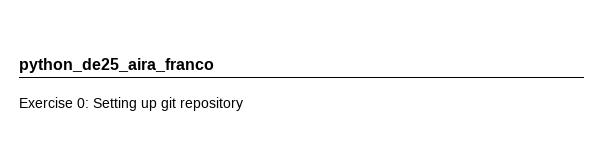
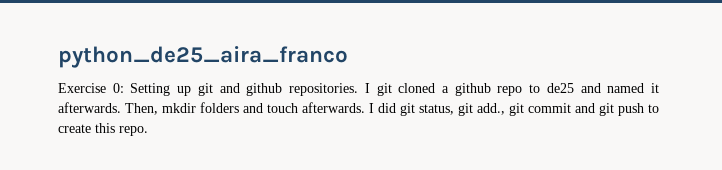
[180,97,243,111] repository -> [219,83,659,96] [58,102,659,116] [58,123,148,136] and github repositories. I git cloned a github repo to de25 and named it afterwards. Then, mkdir folders and touch afterwards. I did git status, git add., git commit and git push to create this repo.

